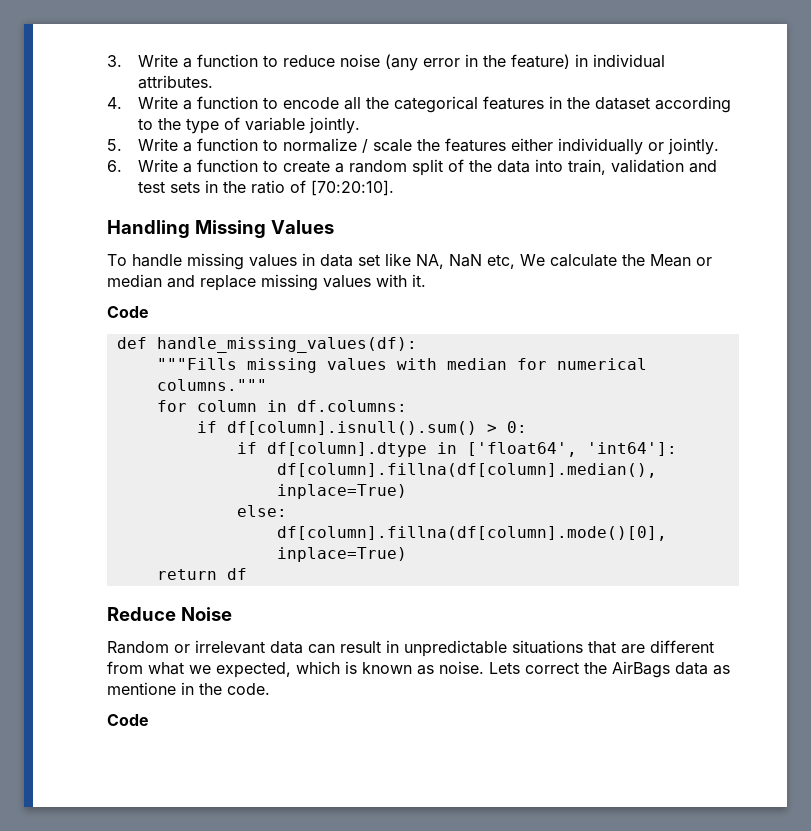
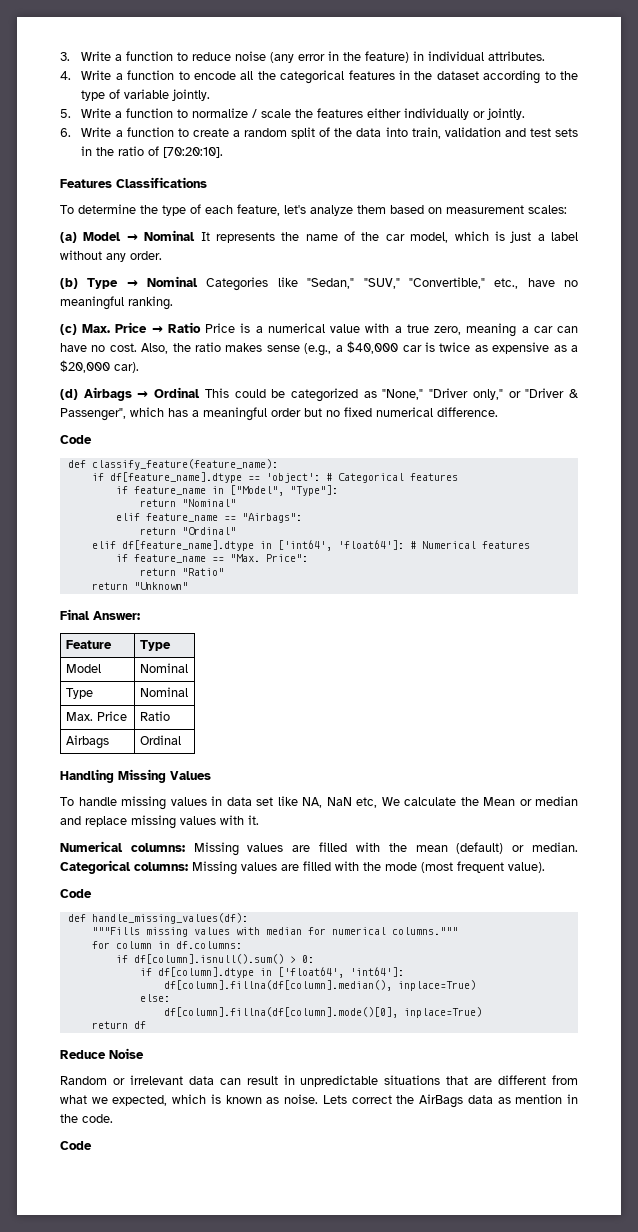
(394, 188) none -> [60,177,207,188] [60,204,567,216] [60,230,578,243] [60,250,162,262] [60,276,578,291] [60,296,173,310] [60,322,579,337] [60,341,579,356] [60,360,139,373] [60,387,579,402] [60,407,498,421] [60,435,92,444] [67,459,278,470] [91,472,458,483] [115,485,338,496] [139,499,236,507] [115,513,302,523] [139,527,236,535] [91,540,530,551] [115,554,308,563] [139,568,224,576] [91,582,188,590] [60,609,140,620] [65,640,112,649] [139,640,171,651] [65,664,101,673] [139,663,188,673] [65,688,93,699] [139,687,188,697] [65,711,127,721] [139,711,170,721] [65,735,109,749] [139,735,181,745] // Features Classifications // To determine the type of each feature, let's analyze them based on measurement scales: // (a) Model → Nominal It represents the name of the car model, which is just a label without any order. // (b) Type → Nominal Categories like "Sedan," "SUV," "Convertible," etc., have no meaningful ranking. // (c) Max. Price → Ratio Price is a numerical value with a true zero, meaning a car can have no cost. Also, the ratio makes sense (e.g., a $40,000 car is twice as expensive as a $20,000 car). // (d) Airbags → Ordinal This could be categorized as "None," "Driver only," or "Driver & Passenger", which has a meaningful order but no fixed numerical difference. // Code // def classify_feature(feature_name): // if df[feature_name].dtype == 'object': # Categorical features // if feature_name in ["Model", "Type"]: // return "Nominal" // elif feature_name == "Airbags": // return "Ordinal" // elif df[feature_name].dtype in ['int64', 'float64']: # Numerical features // if feature_name == "Max. Price": // return "Ratio" // return "Unknown" // Final Answer: // Feature | Type // Model | Nominal // Type | Nominal // Max. Price | Ratio // Airbags | Ordinal
(426, 280) none -> [60,841,578,856] [60,860,545,875] // Numerical columns: Missing values are filled with the mean (default) or median. Categorical columns: Missing values are filled with the mode (most frequent value).
[107,682,176,695] mentione -> [515,1094,563,1104] mention

